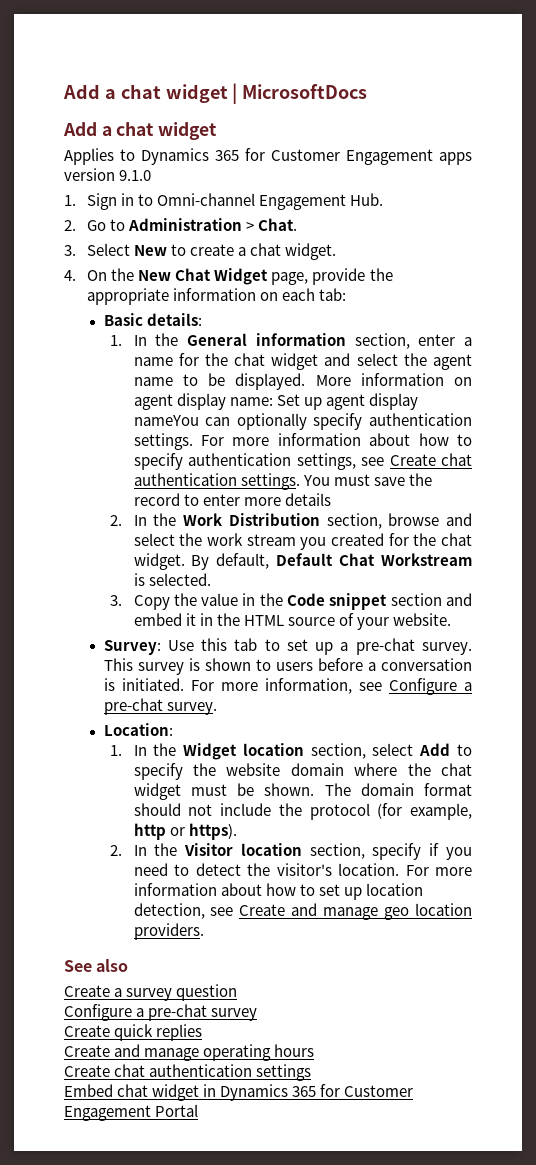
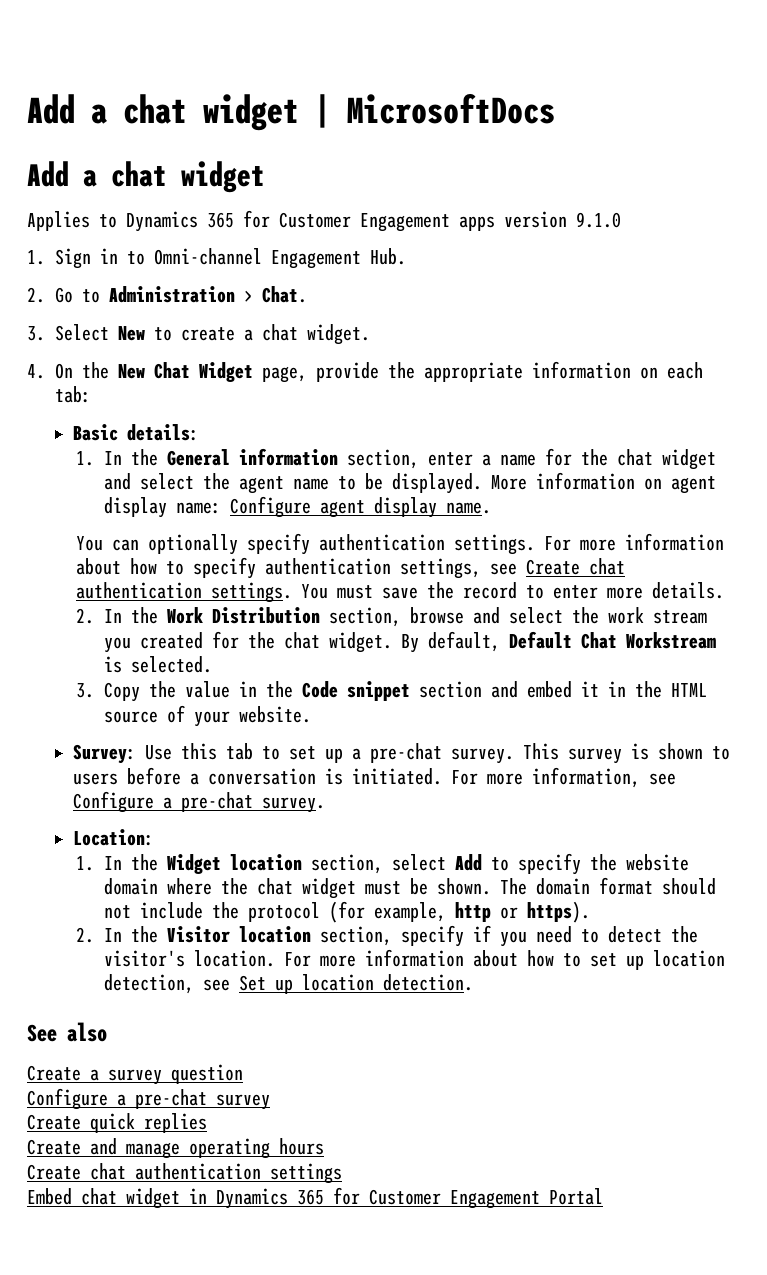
[276,393,418,410] [133,415,199,426] Set up agent display nameYou -> [229,496,491,518] [75,536,103,551] Configure agent display name. // You
[284,493,331,506] details -> [651,582,724,599] details.
[239,903,473,920] [133,923,204,940] Create and manage geo location providers. -> [238,974,473,994] Set up location detection.

